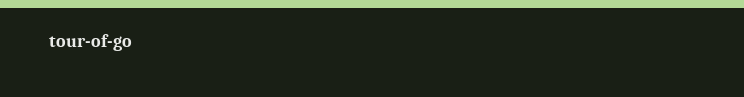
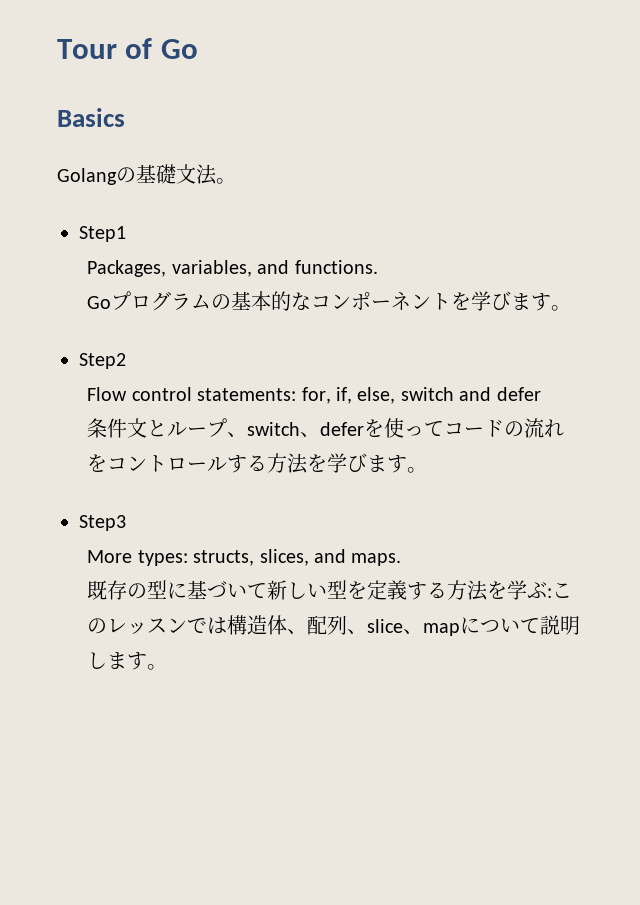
[49,34,132,51] tour-of-go -> [57,38,198,59] [57,108,125,127] [57,164,236,185] [79,226,126,242] [87,260,378,277] [87,291,572,311] [79,353,126,369] [87,387,541,404] [87,418,565,438] [87,453,428,474] [79,515,126,531] [87,549,402,566] [87,580,573,601] [87,615,581,636] [87,652,168,670] Tour of Go // Basics // Golangの基礎文法。 // Step1 // Packages, variables, and functions. // Goプログラムの基本的なコンポーネントを学びます。 // Step2 // Flow control statements: for, if, else, switch and defer // 条件文とループ、switch、deferを使ってコードの流れをコントロールする方法を学びます。 // Step3 // More types: structs, slices, and maps. // 既存の型に基づいて新しい型を定義する方法を学ぶ:このレッスンでは構造体、配列、slice、mapについて説明します。

